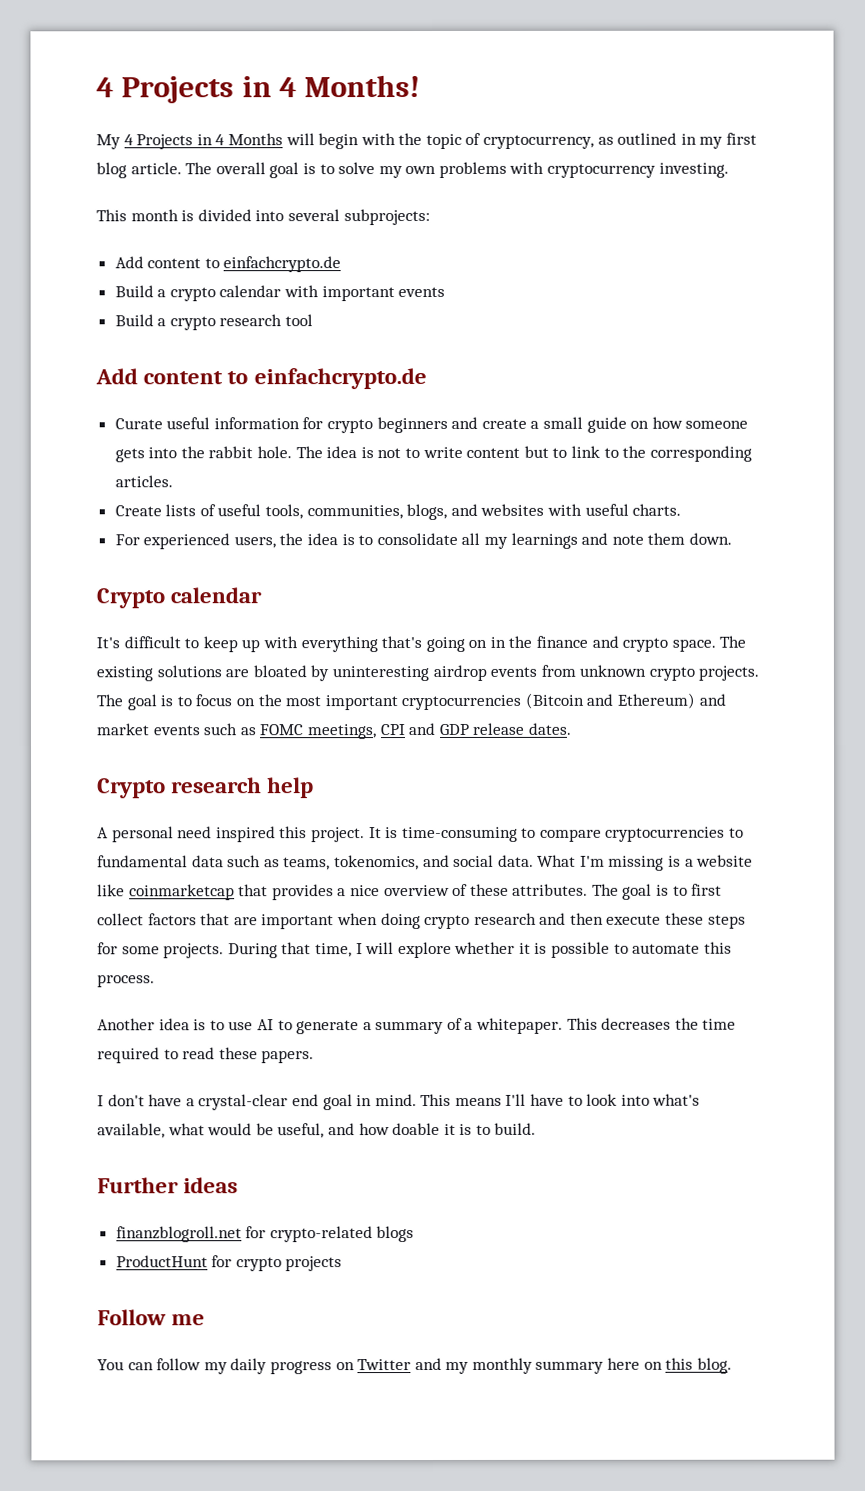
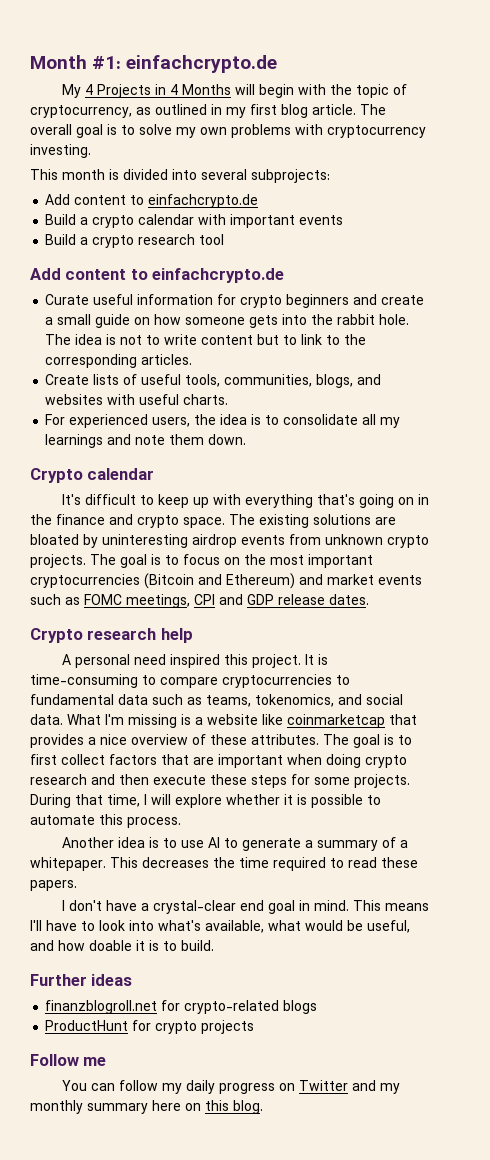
[96,75,421,104] 4 Projects in 4 Months! -> [30,55,278,73] Month #1: einfachcrypto.de

